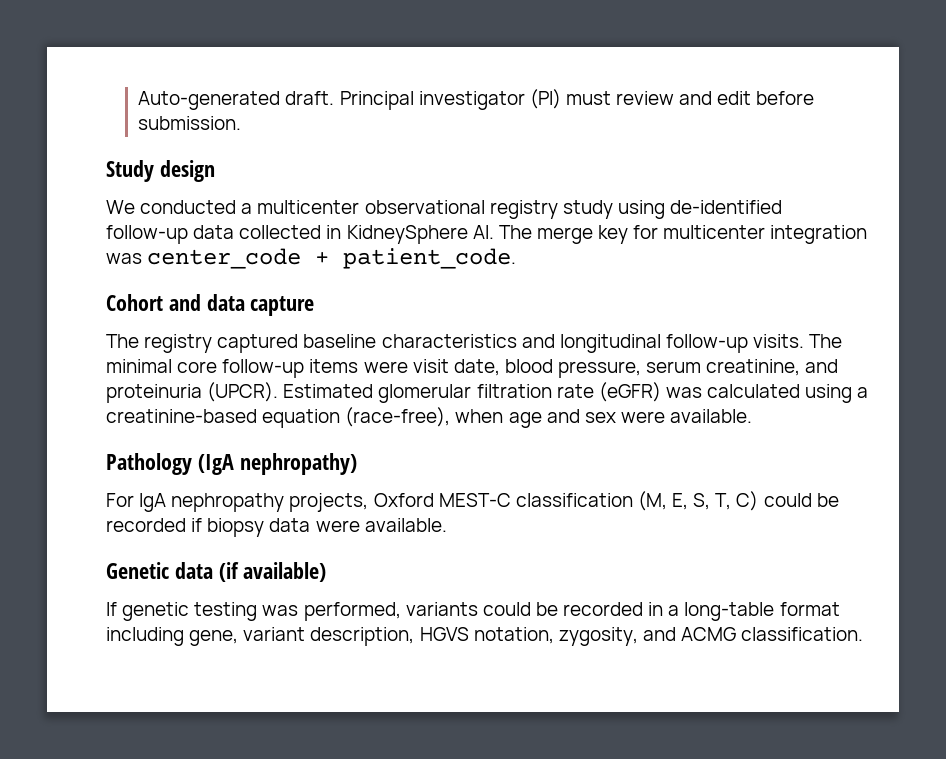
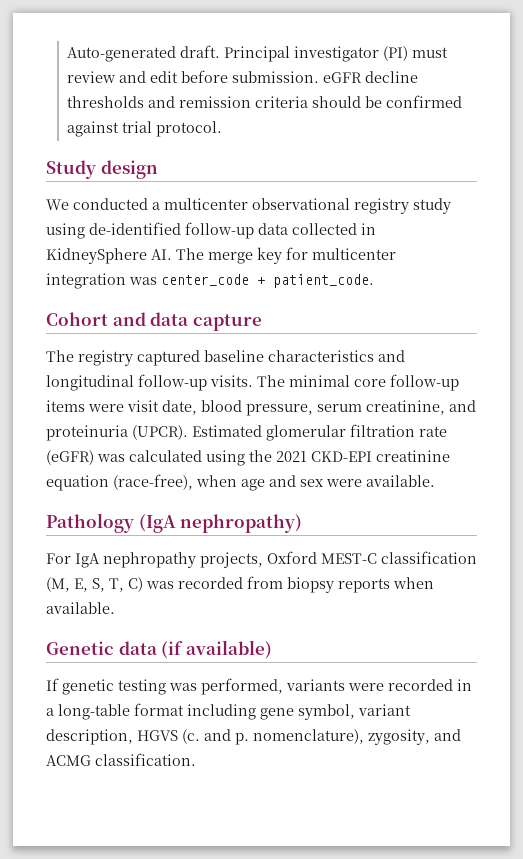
(242, 123) none -> [322,71,418,83] [66,95,462,108] [66,121,222,137] eGFR decline thresholds and remission criteria should be confirmed against trial protocol.
[857,387,869,398] [106,409,257,423] a creatinine-based -> [249,450,450,462] the 2021 CKD-EPI creatinine
[763,493,839,507] [106,518,360,537] could be recorded if biopsy data were -> [146,576,434,593] was recorded from biopsy reports when
[482,602,558,616] could be -> [348,683,384,691] were
[189,630,239,646] gene, -> [260,704,355,720] gene symbol,
[473,627,554,644] notation, -> [182,729,364,745] (c. and p. nomenclature),

